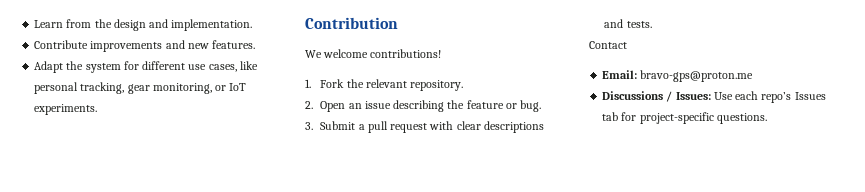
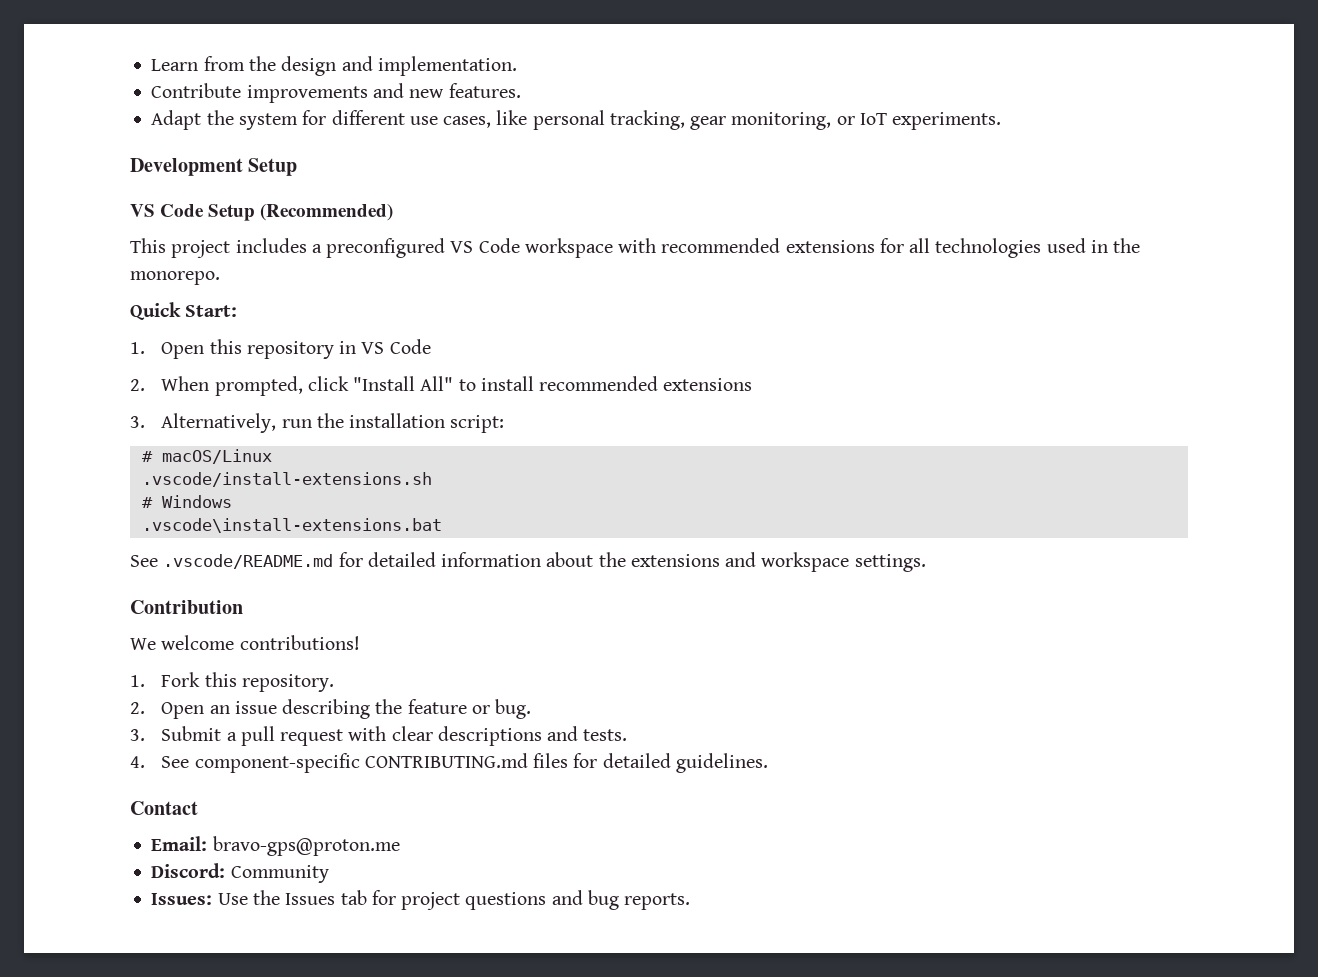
(98, 109) none -> [130,158,298,176] [130,204,394,221] [130,238,1141,258] [130,271,220,285] [130,302,238,320] [130,339,431,359] [130,376,753,396] [130,413,505,433] [141,449,272,464] [141,472,432,487] [141,495,232,508] [141,518,442,533] [130,552,926,572] // Development Setup // VS Code Setup (Recommended) // This project includes a preconfigured VS Code workspace with recommended extensions for all technologies used in the monorepo. // Quick Start: // 1. Open this repository in VS Code // 2. When prompted, click "Install All" to install recommended extensions // 3. Alternatively, run the installation script: // # macOS/Linux // .vscode/install-extensions.sh // # Windows // .vscode\install-extensions.bat // See .vscode/README.md for detailed information about the extensions and workspace settings.
[346,79,407,88] the relevant -> [204,672,237,687] this
[589,41,627,49] [602,70,754,82] [602,91,826,103] [602,112,767,124] Contact // Email: bravo-gps@proton.me // Discussions / Issues: Use each repo’s Issues tab for project-specific questions. -> [130,753,768,773] [130,801,198,815] [151,836,400,856] [151,863,329,883] [151,890,691,910] 4. See component-specific CONTRIBUTING.md files for detailed guidelines. // Contact // Email: bravo-gps@proton.me // Discord: Community // Issues: Use the Issues tab for project questions and bug reports.

